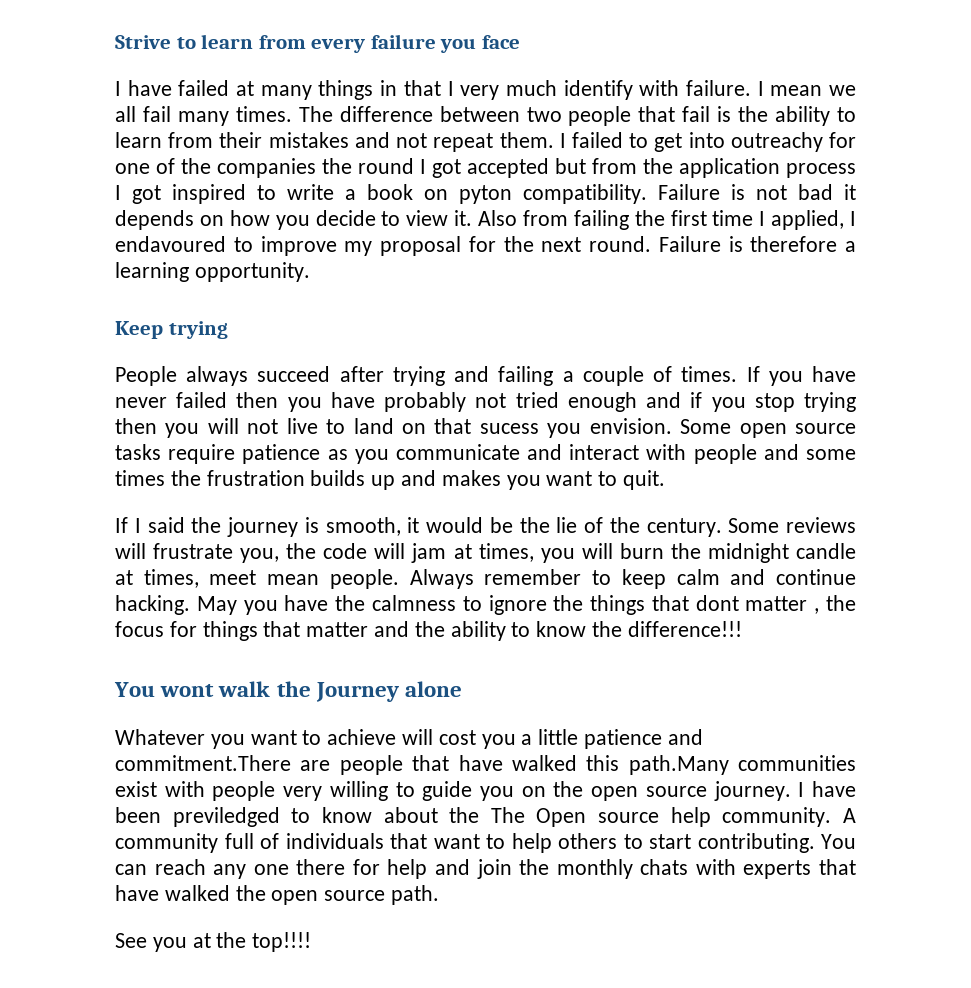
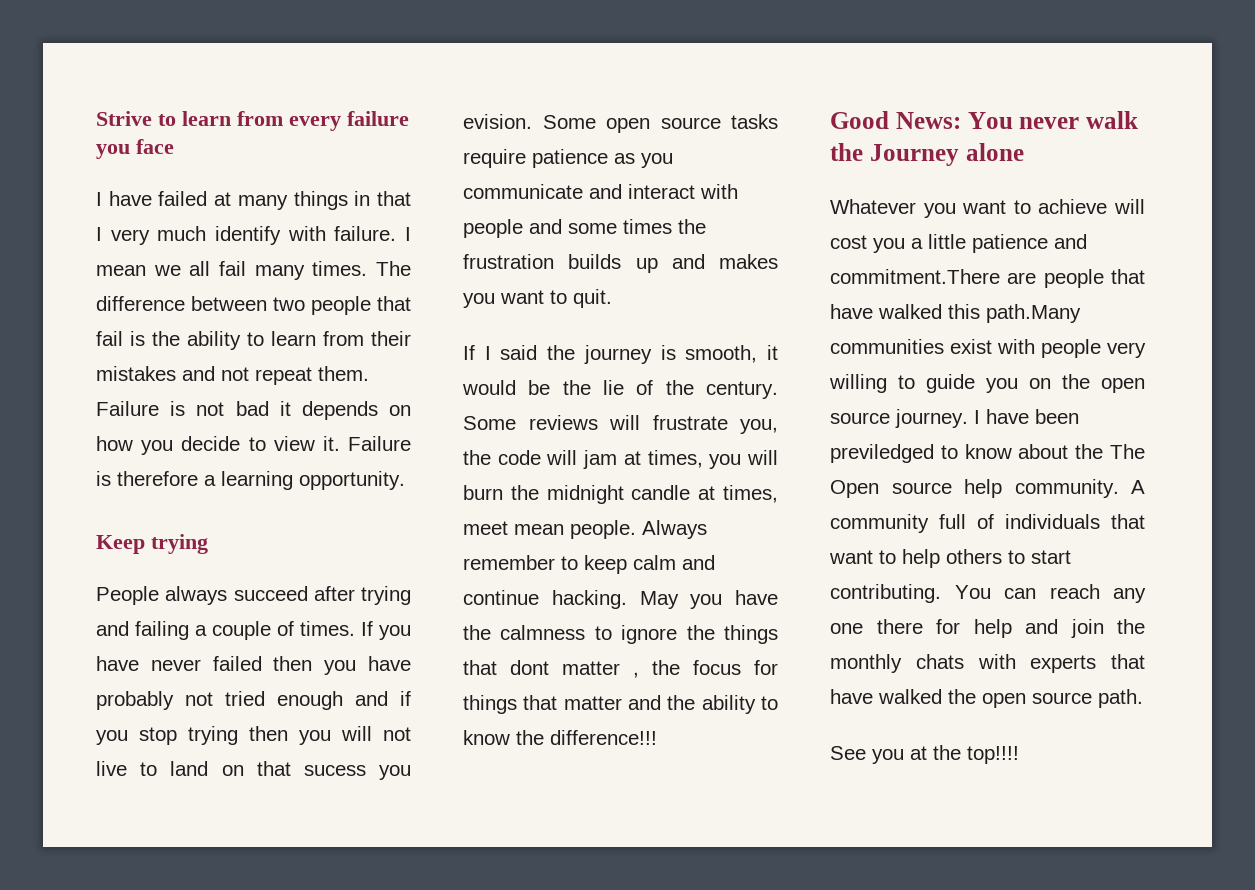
[559,132,856,152] [115,158,856,178] [115,184,647,204] I failed to get into outreachy for one of the companies the round I got accepted but from the application process I got inspired to write a book on pyton compatibility. -> (369, 373) none
[478,210,856,230] [115,236,651,256] Also from failing the first time I applied, I endavoured to improve my proposal for the next round. -> (340, 443) none
[589,418,672,434] envision. -> [463,114,532,129] evision.
[114,682,215,697] You wont -> [830,111,1080,129] Good News: You never

